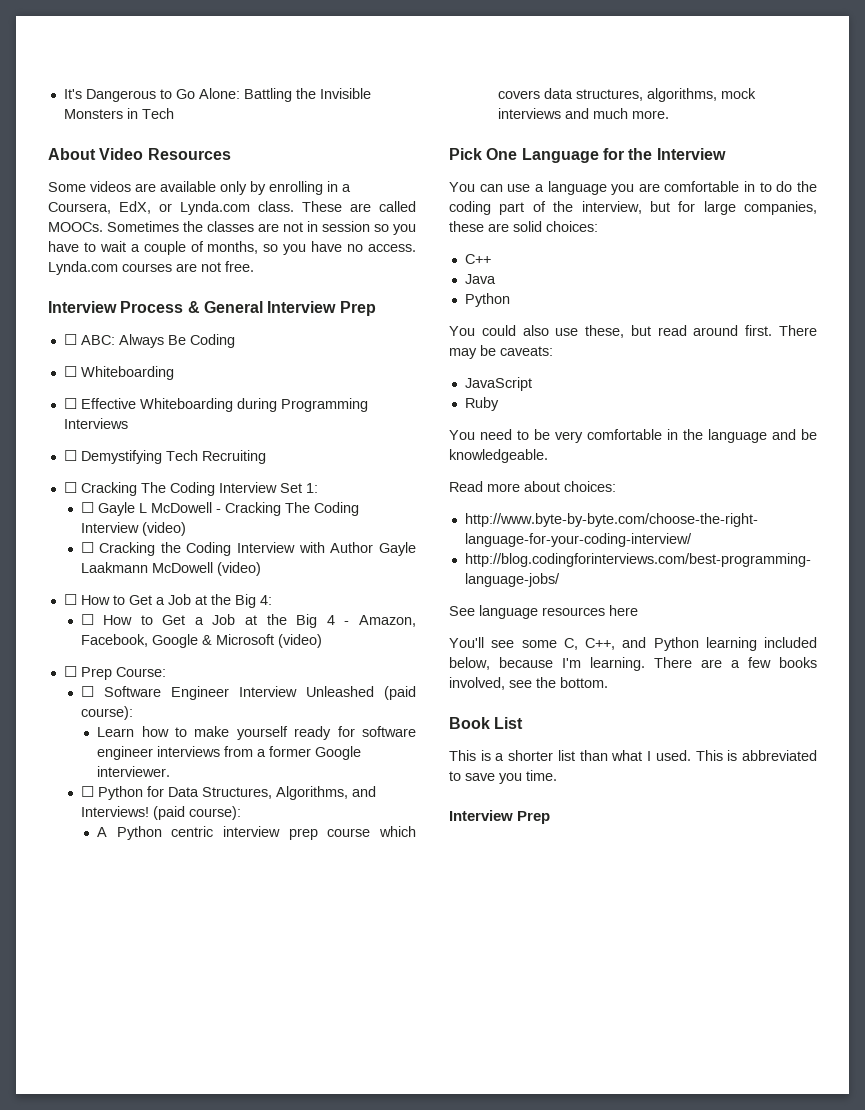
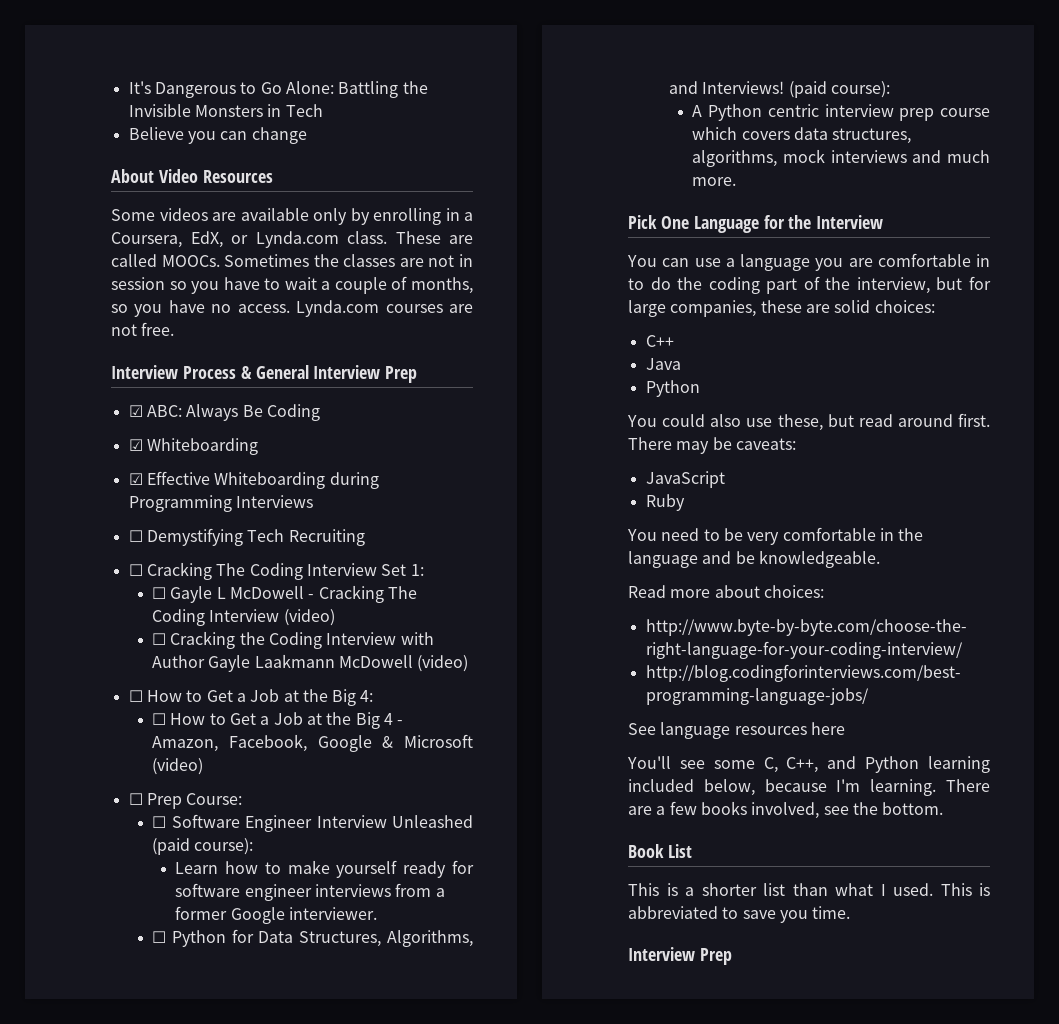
(174, 113) none -> [128,127,307,144] // Believe you can change
[63,334,77,345] ☐ -> [128,405,143,417] ☑
[63,366,77,377] ☐ -> [128,439,143,451] ☑
[63,398,77,409] ☐ -> [128,473,143,485] ☑

